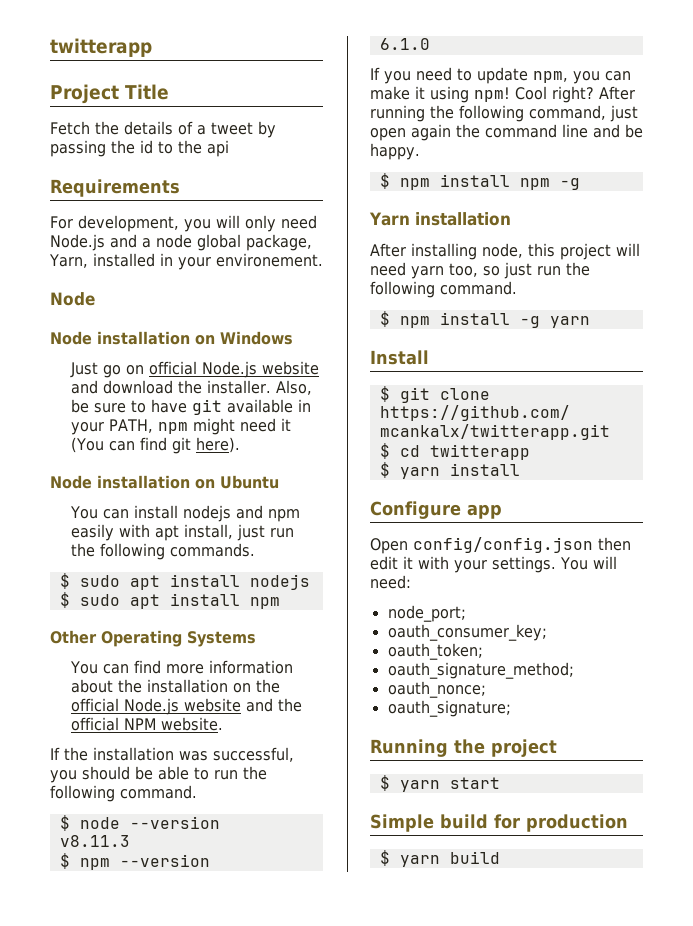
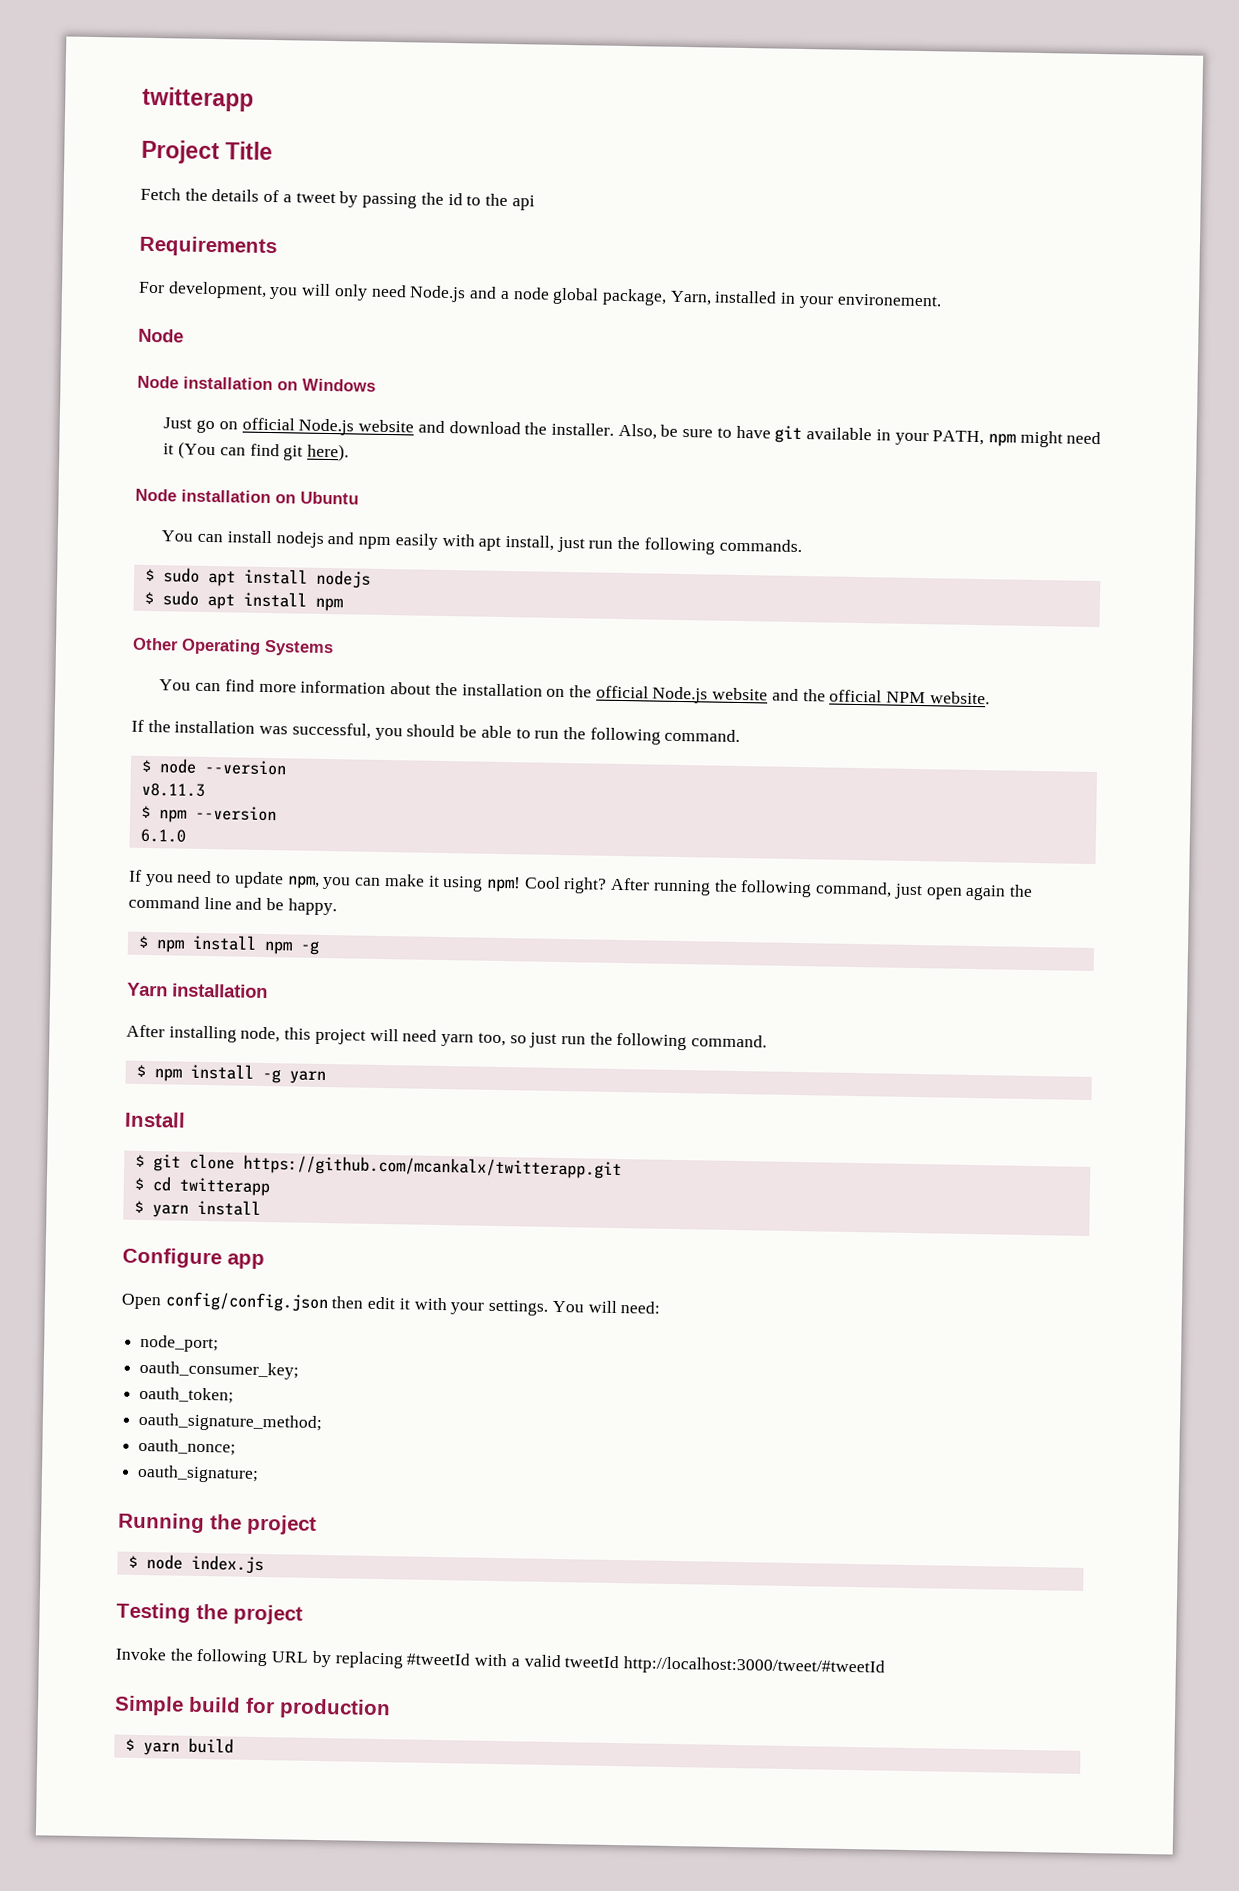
[399,777,500,792] yarn start -> [145,1554,264,1575] [116,1602,303,1625] [115,1647,885,1677] node index.js // Testing the project // Invoke the following URL by replacing #tweetId with a valid tweetId http://localhost:3000/tweet/#tweetId

